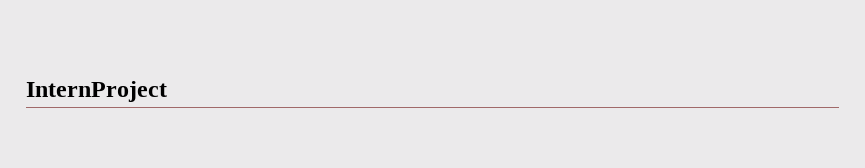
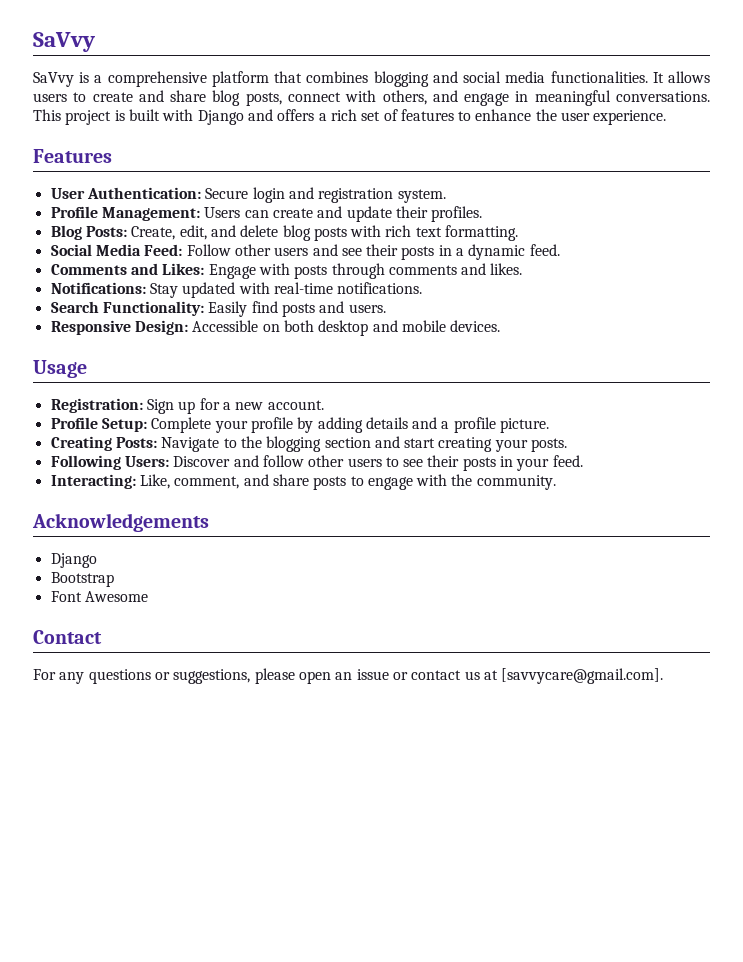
[26,81,167,102] InternProject -> [33,32,95,52] [33,71,711,87] [33,90,710,106] [33,109,667,125] [33,149,112,163] [50,187,446,203] [50,206,483,222] [50,225,519,241] [50,244,560,260] [50,263,523,279] [50,282,423,298] [50,301,386,317] [50,320,501,336] [33,360,87,378] [50,398,324,414] [50,417,550,433] [50,436,568,452] [50,455,583,471] [50,474,556,490] [32,513,209,532] [50,553,97,568] [50,572,114,587] [50,591,148,602] [33,630,102,644] [33,668,664,684] SaVvy // SaVvy is a comprehensive platform that combines blogging and social media functionalities. It allows users to create and share blog posts, connect with others, and engage in meaningful conversations. This project is built with Django and offers a rich set of features to enhance the user experience. // Features // User Authentication: Secure login and registration system. // Profile Management: Users can create and update their profiles. // Blog Posts: Create, edit, and delete blog posts with rich text formatting. // Social Media Feed: Follow other users and see their posts in a dynamic feed. // Comments and Likes: Engage with posts through comments and likes. // Notifications: Stay updated with real-time notifications. // Search Functionality: Easily find posts and users. // Responsive Design: Accessible on both desktop and mobile devices. // Usage // Registration: Sign up for a new account. // Profile Setup: Complete your profile by adding details and a profile picture. // Creating Posts: Navigate to the blogging section and start creating your posts. // Following Users: Discover and follow other users to see their posts in your feed. // Interacting: Like, comment, and share posts to engage with the community. // Acknowledgements // Django // Bootstrap // Font Awesome // Contact // For any questions or suggestions, please open an issue or contact us at [savvycare@gmail.com].

